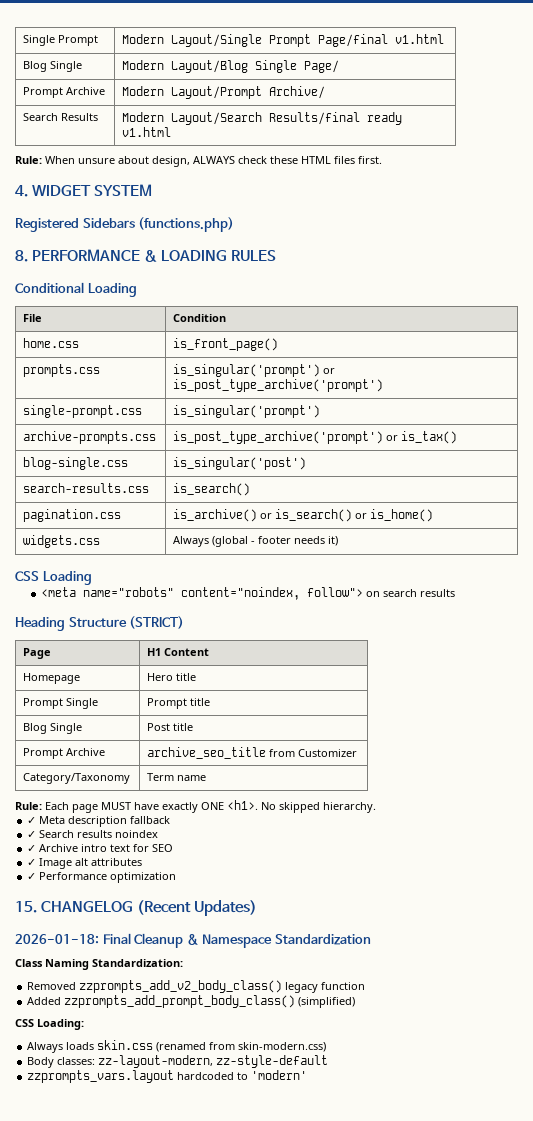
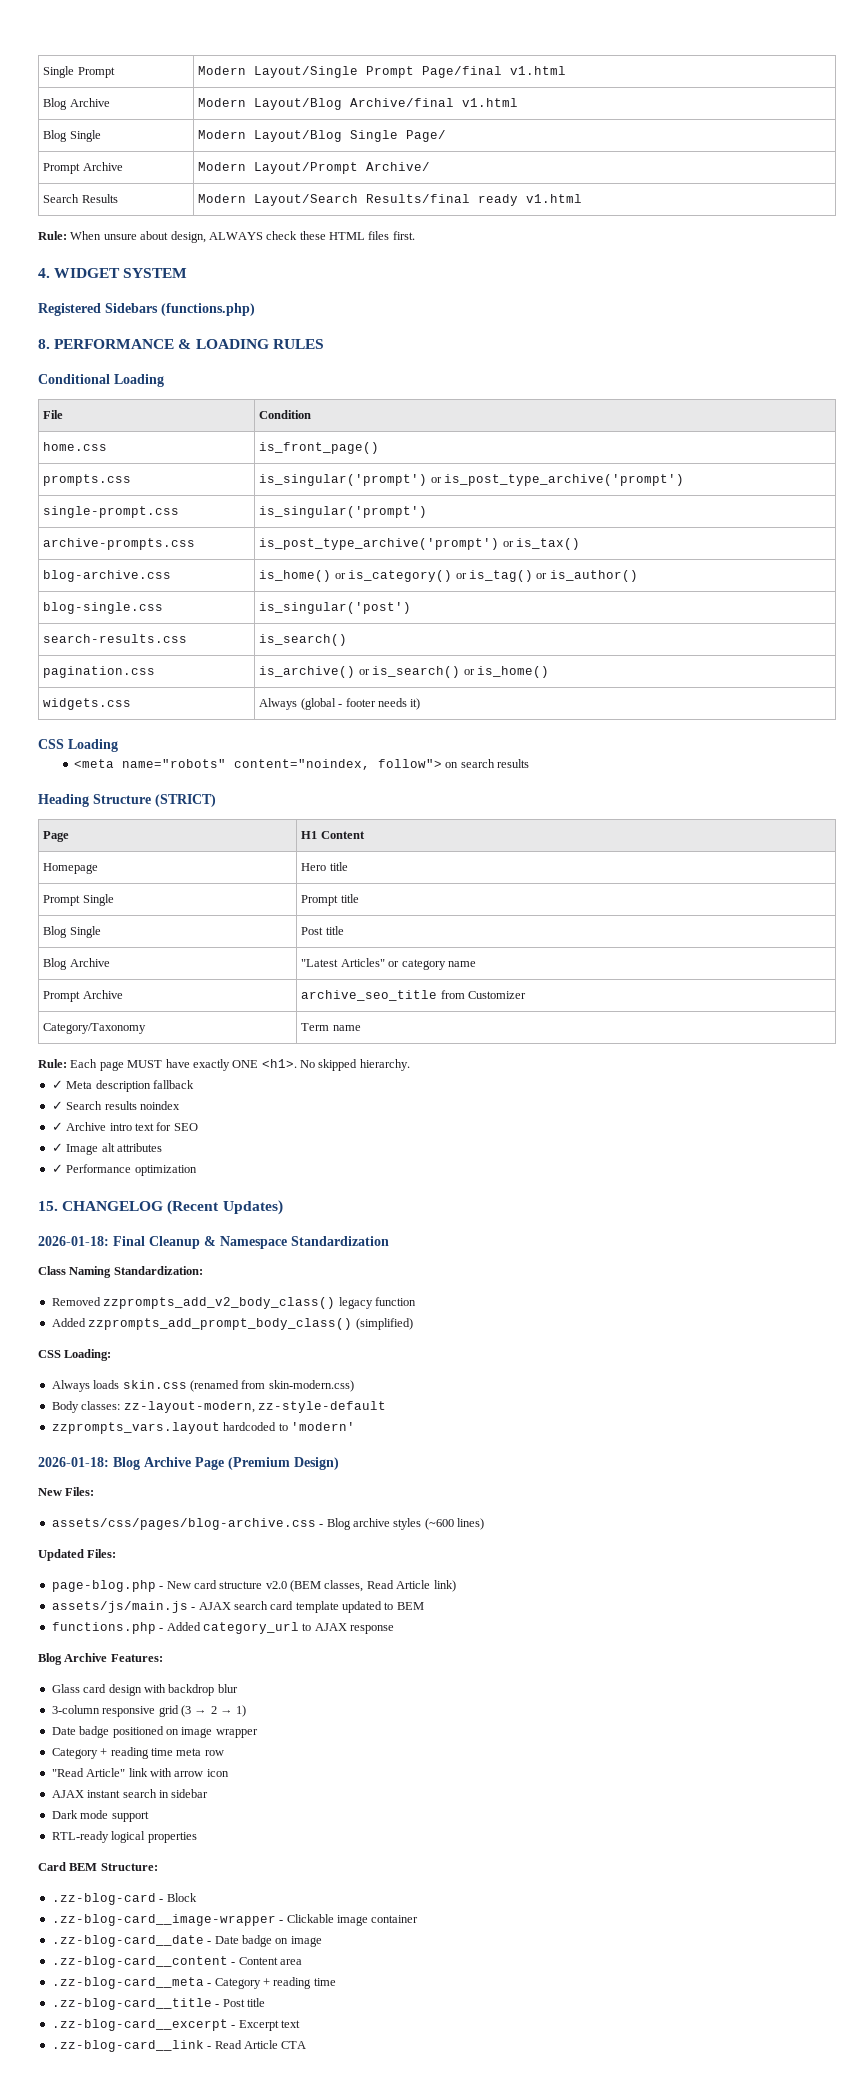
(445, 39) none -> [43,98,110,110] [198,98,519,110] // Blog Archive | Modern Layout/Blog Archive/final v1.html
(458, 437) none -> [43,570,172,582] [259,570,638,582] // blog-archive.css | is_home() or is_category() or is_tag() or is_author()
(194, 727) none -> [43,958,110,970] [301,958,476,970] // Blog Archive | "Latest Articles" or category name
(308, 1075) none -> [38,1457,339,1470] [38,1487,95,1496] [51,1518,484,1530] [38,1549,117,1561] [51,1580,456,1592] [51,1601,424,1613] [51,1622,394,1634] [38,1653,163,1665] [51,1684,238,1696] [51,1705,247,1717] [51,1726,258,1738] [51,1747,224,1759] [51,1768,229,1777] [51,1789,209,1798] [51,1810,149,1822] [51,1831,197,1843] [38,1862,158,1871] [51,1893,197,1905] [51,1914,419,1926] [51,1935,322,1947] [51,1956,302,1968] [51,1977,336,1989] [51,1998,265,2010] [51,2019,300,2031] [51,2040,307,2052] // 2026-01-18: Blog Archive Page (Premium Design) // New Files: // assets/css/pages/blog-archive.css - Blog archive styles (~600 lines) // Updated Files: // page-blog.php - New card structure v2.0 (BEM classes, Read Article link) // assets/js/main.js - AJAX search card template updated to BEM // functions.php - Added category_url to AJAX response // Blog Archive Features: // Glass card design with backdrop blur // 3-column responsive grid (3 → 2 → 1) // Date badge positioned on image wrapper // Category + reading time meta row // "Read Article" link with arrow icon // AJAX instant search in sidebar // Dark mode support // RTL-ready logical properties // Card BEM Structure: // .zz-blog-card - Block // .zz-blog-card__image-wrapper - Clickable image container // .zz-blog-card__date - Date badge on image // .zz-blog-card__content - Content area // .zz-blog-card__meta - Category + reading time // .zz-blog-card__title - Post title // .zz-blog-card__excerpt - Excerpt text // .zz-blog-card__link - Read Article CTA

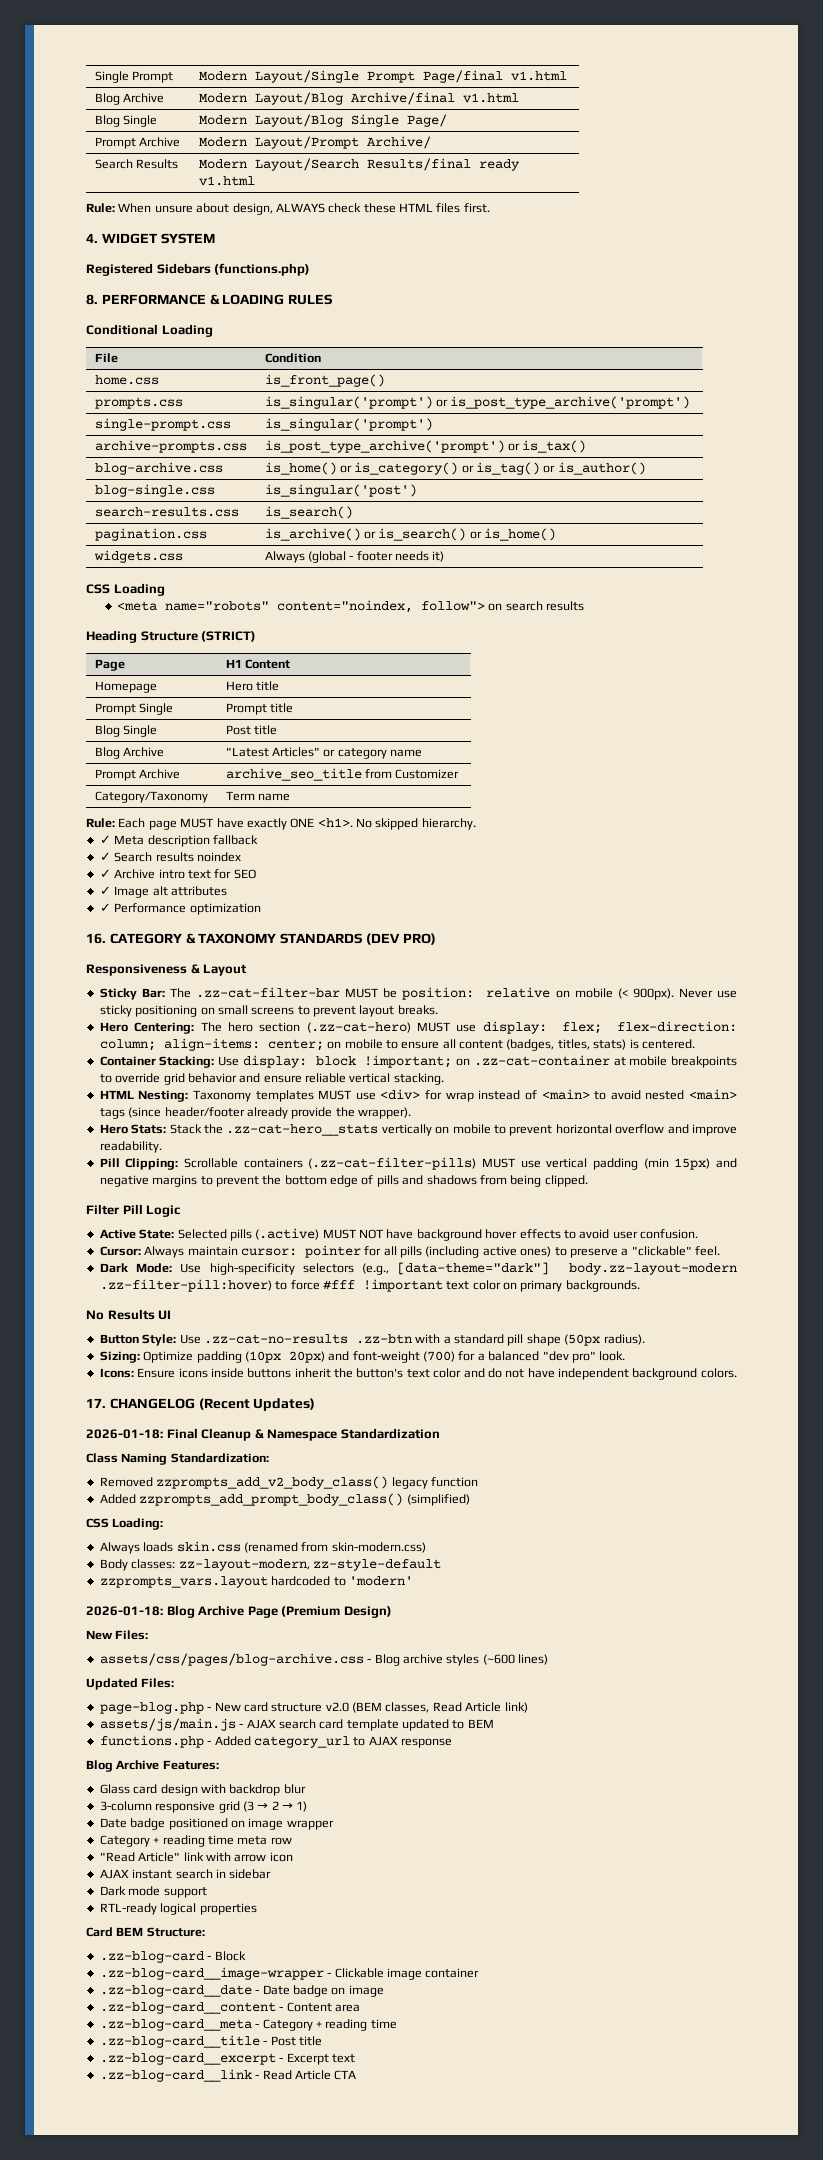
[38,1201,58,1211] 15. -> [86,933,436,945] [86,964,248,976] [99,987,737,1000] [99,1005,438,1017] [99,1021,737,1034] [99,1038,695,1051] [99,1055,738,1068] [99,1073,444,1085] [99,1089,738,1102] [99,1107,411,1119] [99,1124,737,1136] [99,1141,162,1153] [99,1157,737,1170] [99,1175,588,1187] [86,1204,182,1217] [99,1228,698,1241] [99,1245,720,1258] [99,1262,737,1275] [99,1279,640,1292] [86,1309,172,1320] [99,1334,645,1346] [99,1351,626,1363] [99,1368,737,1380] [86,1398,106,1408] 16. CATEGORY & TAXONOMY STANDARDS (DEV PRO) // Responsiveness & Layout // Sticky Bar: The .zz-cat-filter-bar MUST be position: relative on mobile (< 900px). Never use sticky positioning on small screens to prevent layout breaks. // Hero Centering: The hero section (.zz-cat-hero) MUST use display: flex; flex-direction: column; align-items: center; on mobile to ensure all content (badges, titles, stats) is centered. // Container Stacking: Use display: block !important; on .zz-cat-container at mobile breakpoints to override grid behavior and ensure reliable vertical stacking. // HTML Nesting: Taxonomy templates MUST use <div> for wrap instead of <main> to avoid nested <main> tags (since header/footer already provide the wrapper). // Hero Stats: Stack the .zz-cat-hero__stats vertically on mobile to prevent horizontal overflow and improve readability. // Pill Clipping: Scrollable containers (.zz-cat-filter-pills) MUST use vertical padding (min 15px) and negative margins to prevent the bottom edge of pills and shadows from being clipped. // Filter Pill Logic // Active State: Selected pills (.active) MUST NOT have background hover effects to avoid user confusion. // Cursor: Always maintain cursor: pointer for all pills (including active ones) to preserve a "clickable" feel. // Dark Mode: Use high-specificity selectors (e.g., [data-theme="dark"] body.zz-layout-modern .zz-filter-pill:hover) to force #fff !important text color on primary backgrounds. // No Results UI // Button Style: Use .zz-cat-no-results .zz-btn with a standard pill shape (50px radius). // Sizing: Optimize padding (10px 20px) and font-weight (700) for a balanced "dev pro" look. // Icons: Ensure icons inside buttons inherit the button's text color and do not have independent background colors. // 17.

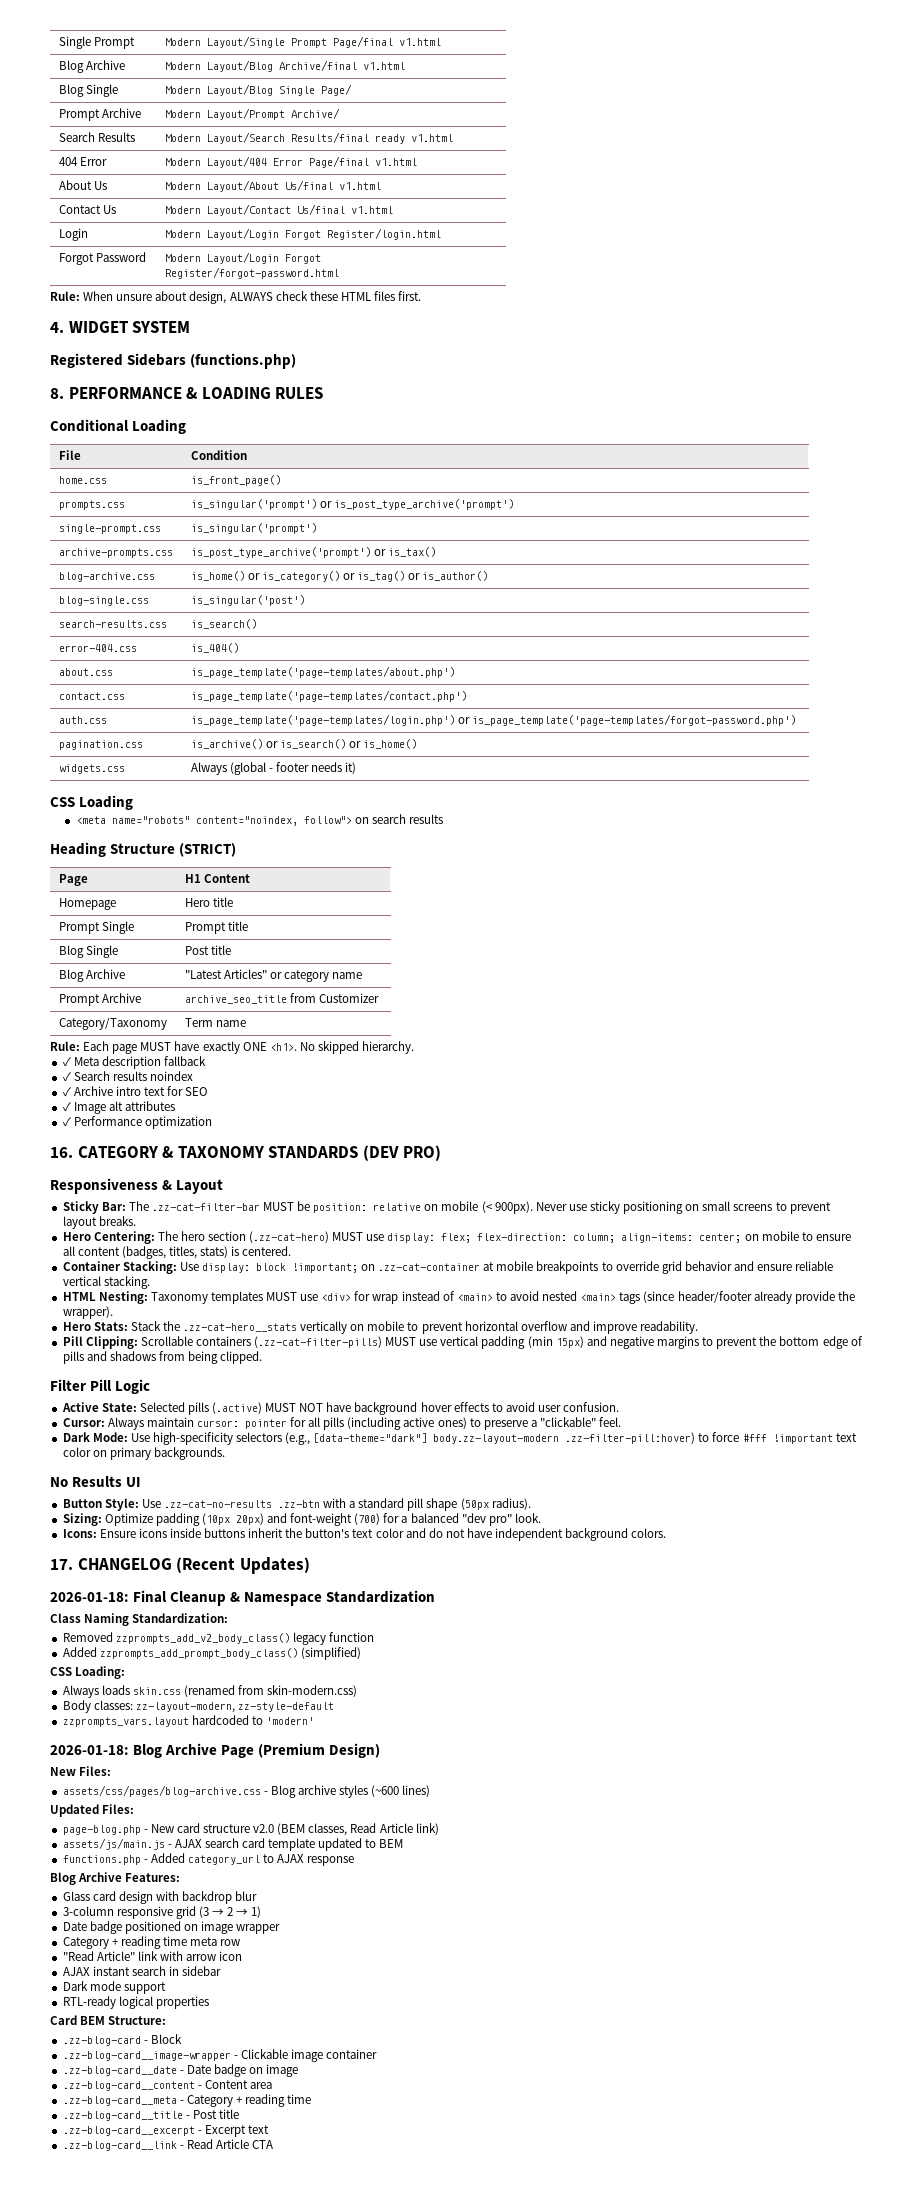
(255, 181) none -> [58,157,107,166] [164,156,417,168] [58,180,107,190] [164,180,381,192] [58,205,116,214] [164,204,393,216] [58,228,88,241] [164,228,441,240] [58,252,146,265] [164,252,321,264] [164,267,339,279] // 404 Error | Modern Layout/404 Error Page/final v1.html // About Us | Modern Layout/About Us/final v1.html // Contact Us | Modern Layout/Contact Us/final v1.html // Login | Modern Layout/Login Forgot Register/login.html // Forgot Password | Modern Layout/Login Forgot Register/forgot-password.html
(353, 512) none -> [58,644,137,652] [190,643,239,653] [58,668,113,676] [190,666,455,678] [58,692,125,700] [190,690,467,702] [58,716,107,724] [190,714,796,726] // error-404.css | is_404() // about.css | is_page_template('page-templates/about.php') // contact.css | is_page_template('page-templates/contact.php') // auth.css | is_page_template('page-templates/login.php') or is_page_template('page-templates/forgot-password.php')

